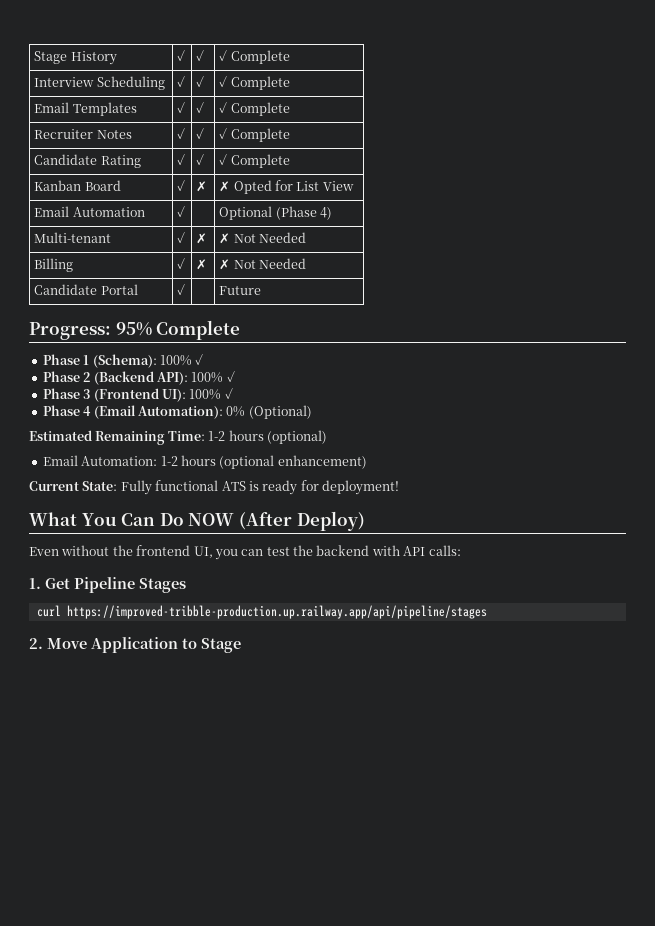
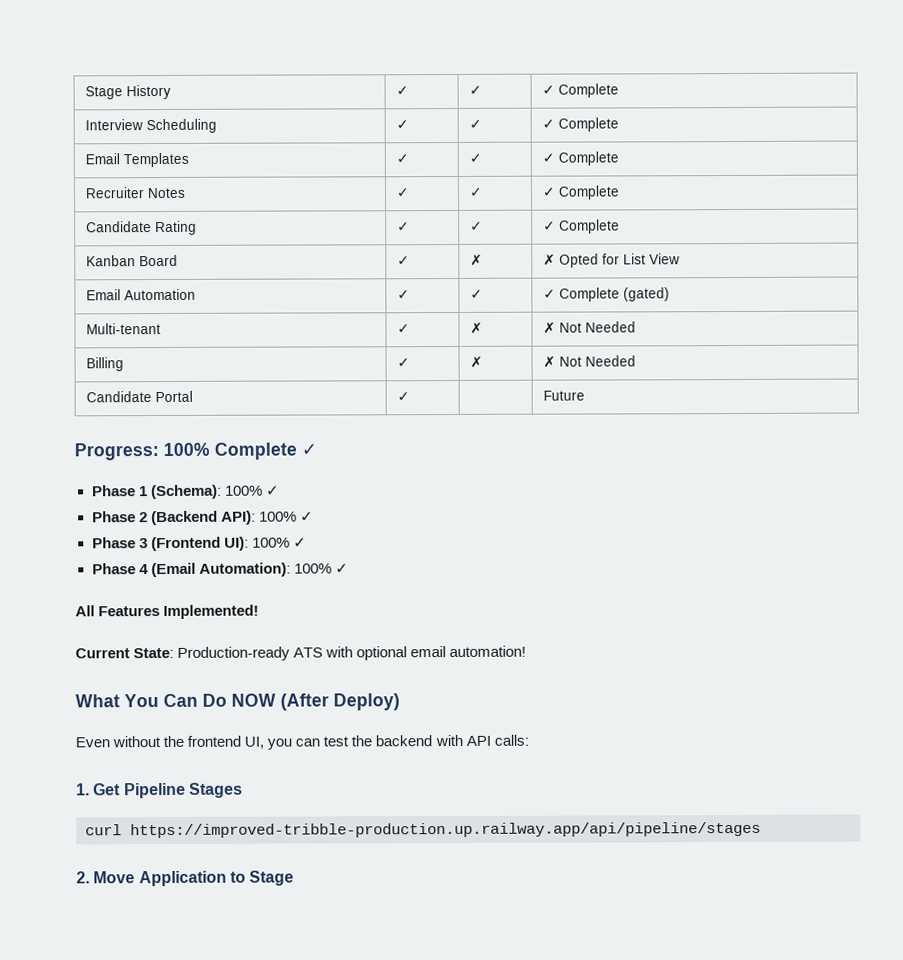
[219,206,333,220] | Optional (Phase 4) -> [469,289,483,299] [542,287,670,302] ✓ | ✓ Complete (gated)
[115,320,241,340] 95% Complete -> [163,442,317,460] 100% Complete ✓
[226,405,312,419] [29,430,327,445] [42,455,367,469] [29,480,399,495] 0% (Optional) // Estimated Remaining Time: 1-2 hours (optional) // Email Automation: 1-2 hours (optional enhancement) // Current State: Fully functional ATS is ready for deployment! -> [293,563,349,574] [75,604,260,620] [75,645,527,661] 100% ✓ // All Features Implemented! // Current State: Production-ready ATS with optional email automation!

